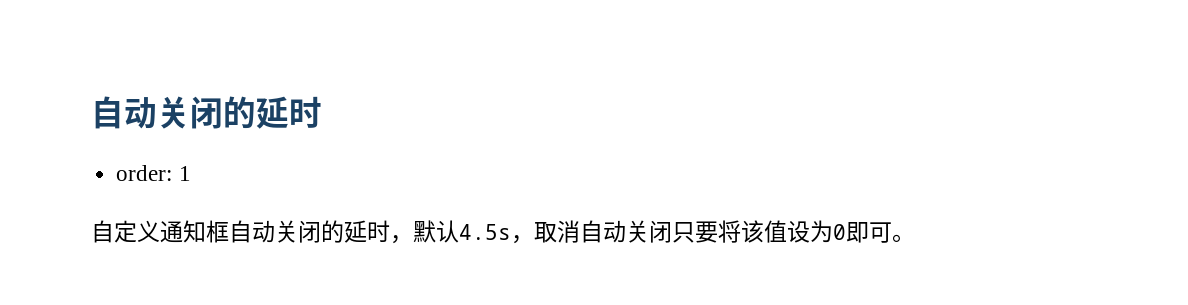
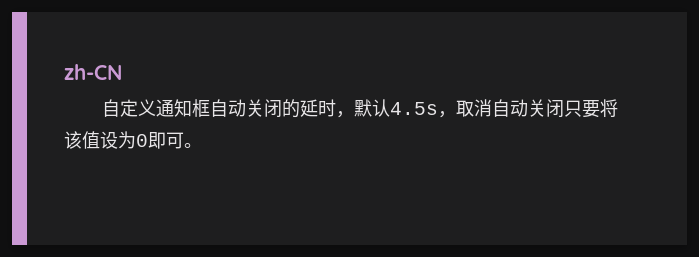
[91,96,322,129] [116,165,191,181] 自动关闭的延时 // order: 1 -> [64,64,122,80] zh-CN

